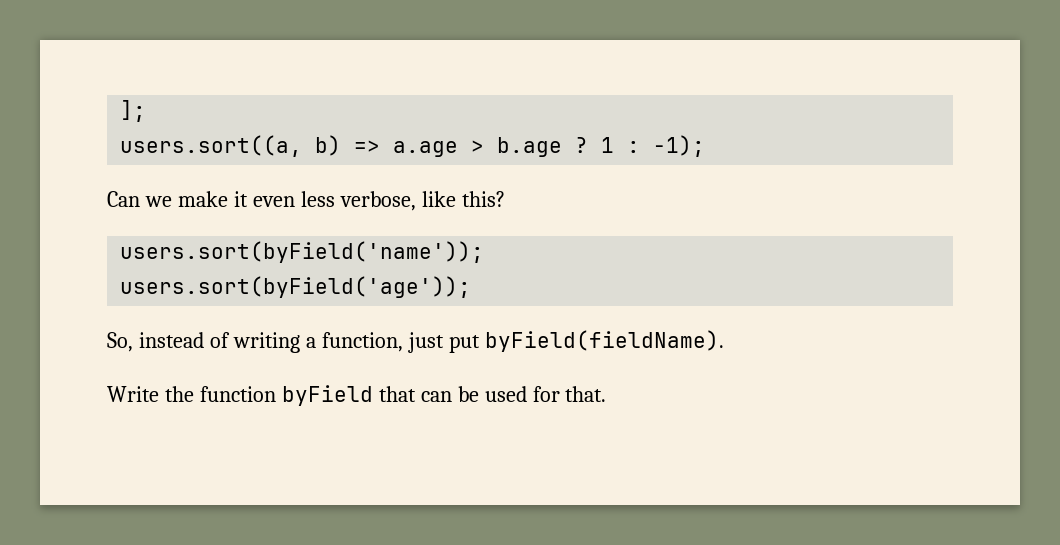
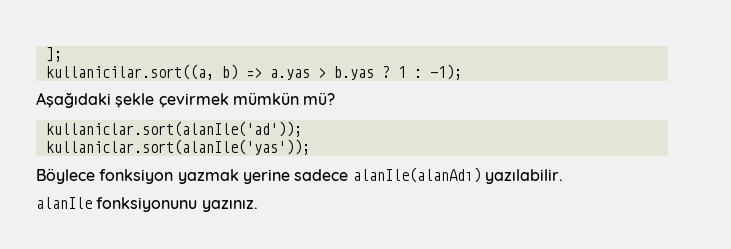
[120,135,303,157] users.sort((a, -> [45,64,214,80] kullanicilar.sort((a,
[393,137,563,157] a.age > b.age -> [269,66,374,80] a.yas > b.yas
[107,191,505,211] [120,241,485,263] [120,276,472,298] [107,330,724,353] [107,385,607,406] Can we make it even less verbose, like this? // users.sort(byField('name')); // users.sort(byField('age')); // So, instead of writing a function, just put byField(fieldName). // Write the function byField that can be used for that. -> [36,92,336,108] [45,121,302,137] [45,139,310,155] [36,167,563,184] [36,197,258,212] Aşağıdaki şekle çevirmek mümkün mü? // kullaniclar.sort(alanIle('ad')); // kullaniclar.sort(alanIle('yas')); // Böylece fonksiyon yazmak yerine sadece alanIle(alanAdı) yazılabilir. // alanIle fonksiyonunu yazınız.

